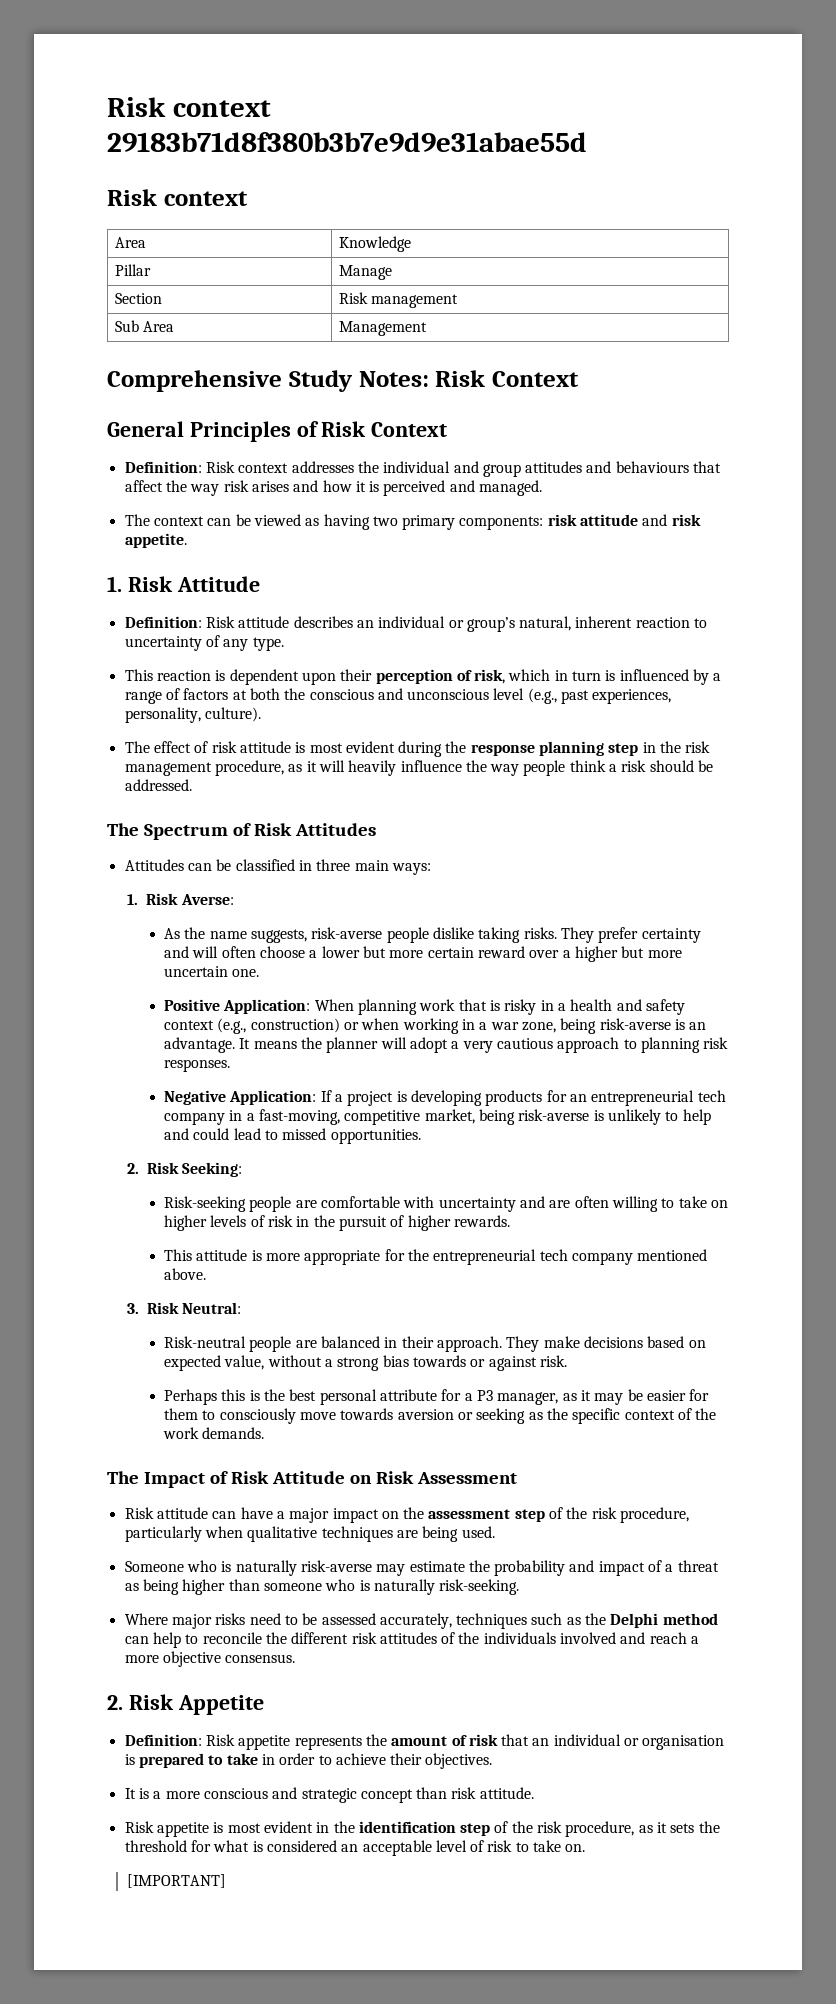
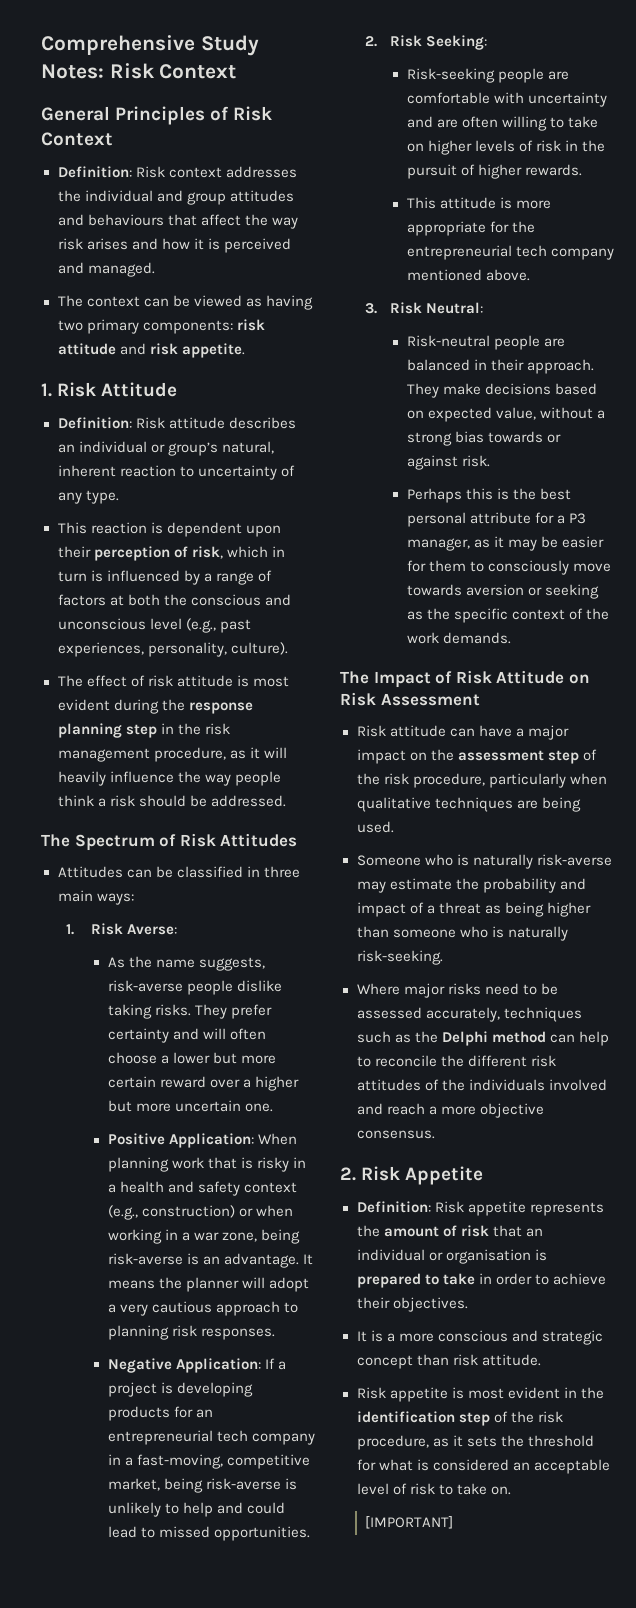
[107,97,271,117] [107,132,587,152] [107,189,248,206] [114,237,146,248] [338,236,411,252] [114,264,151,276] [338,265,392,280] [114,293,162,304] [338,292,458,308] [114,320,174,332] [338,321,427,336] Risk context 29183b71d8f380b3b7e9d9e31abae55d // Risk context // Area | Knowledge // Pillar | Manage // Section | Risk management // Sub Area | Management // -> (41, 45) none

